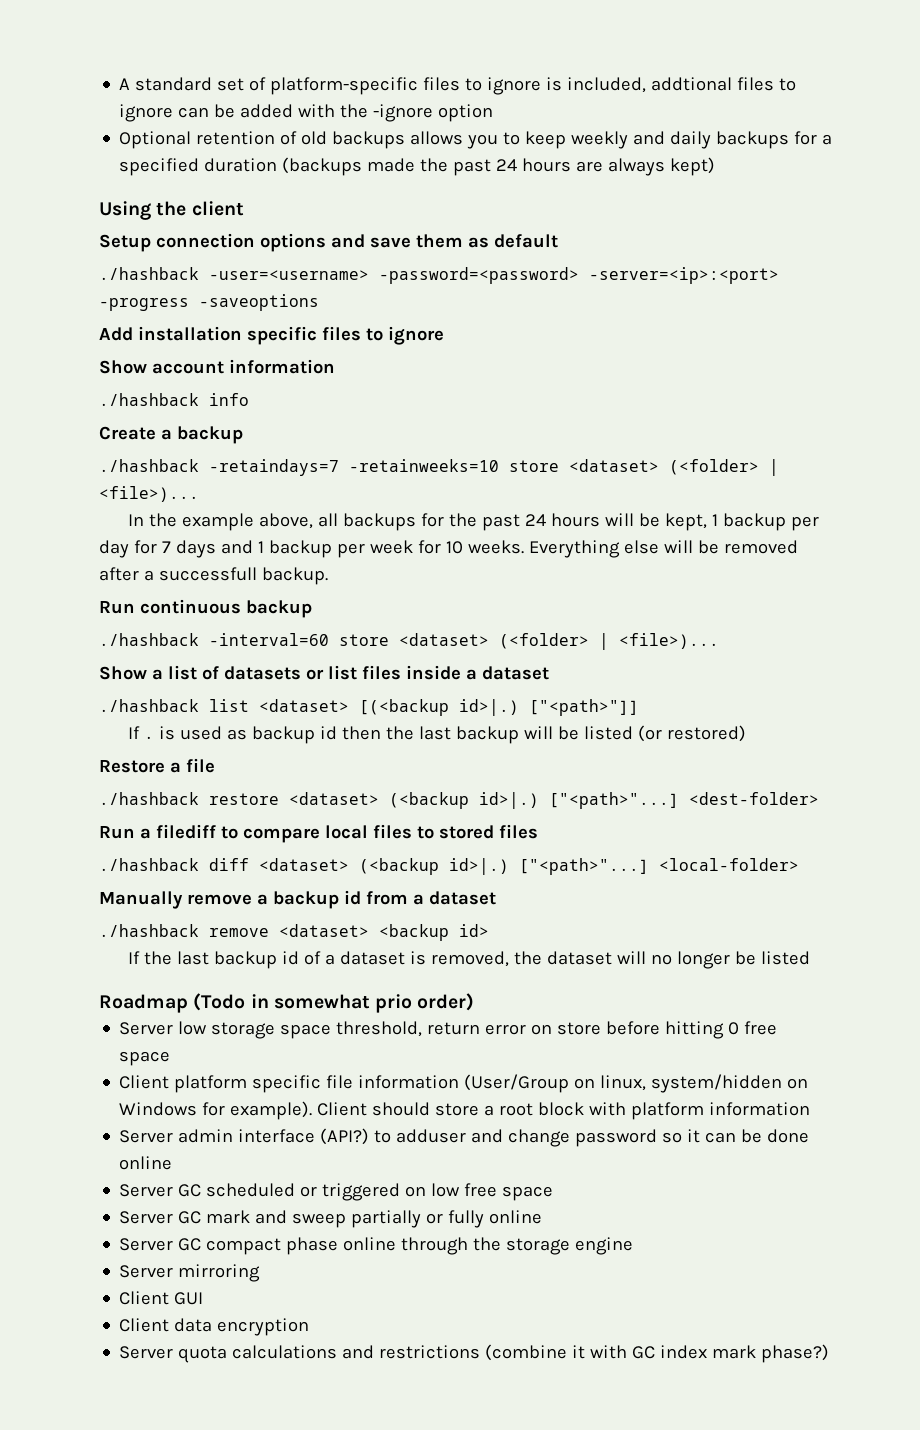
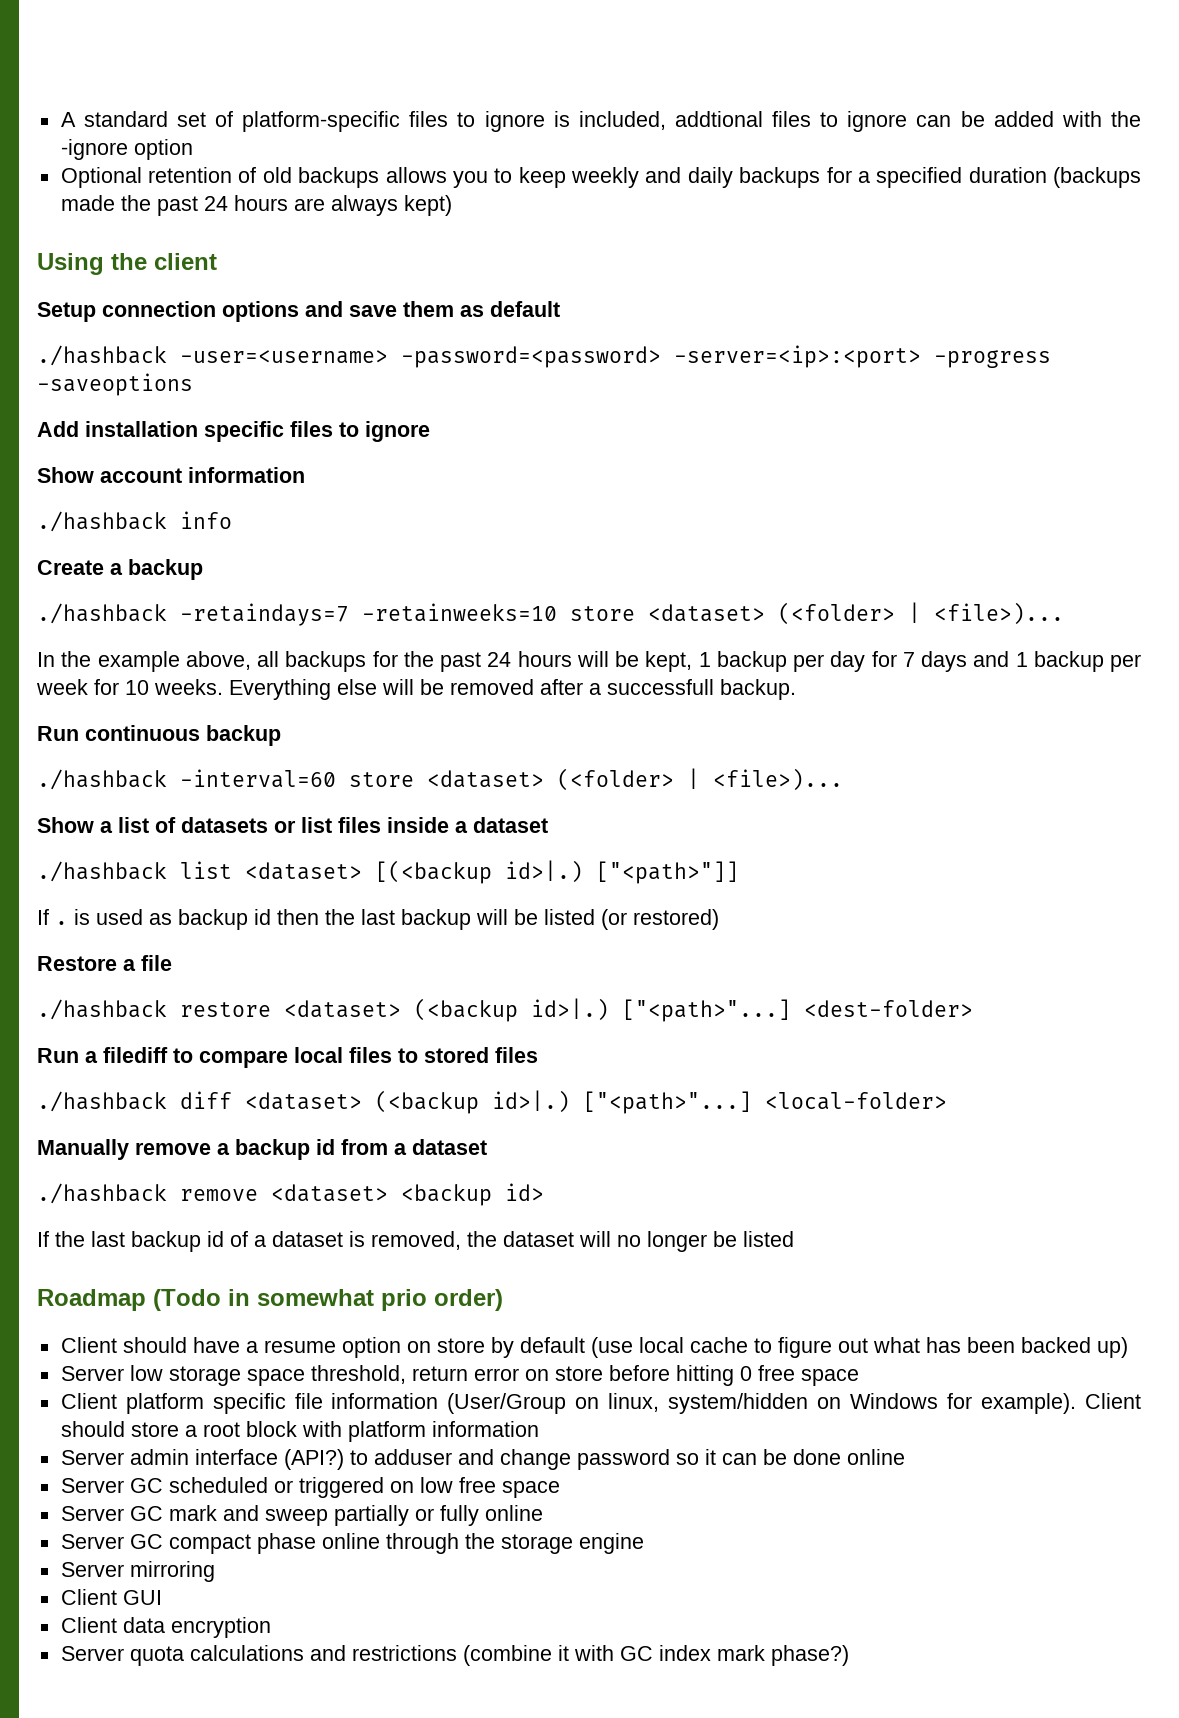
(475, 1002) none -> [60,1337,1128,1358] // Client should have a resume option on store by default (use local cache to figure out what has been backed up)

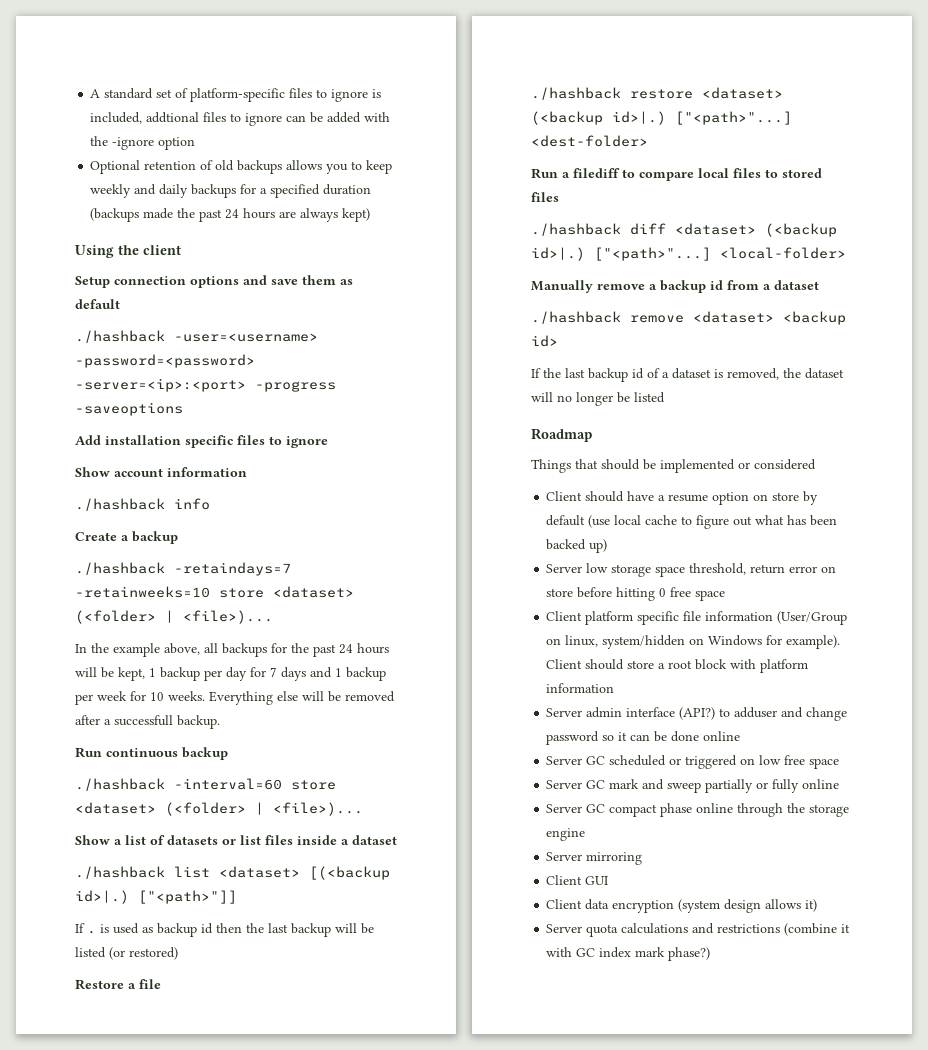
[153,1289,503,1311] (Todo in somewhat prio order) -> [531,459,816,473] // Things that should be implemented or considered
(271, 1627) none -> [678,899,818,913] (system design allows it)

